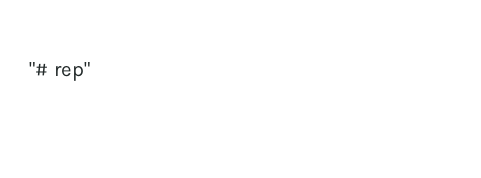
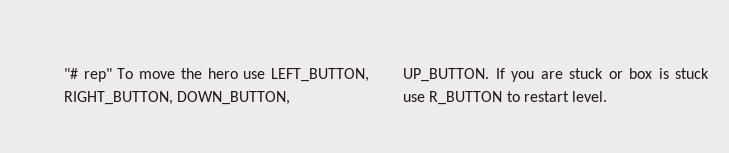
(90, 71) none -> [117,68,369,82] [64,91,291,105] [403,68,709,82] [403,91,608,105] To move the hero use LEFT_BUTTON, RIGHT_BUTTON, DOWN_BUTTON, UP_BUTTON. If you are stuck or box is stuck use R_BUTTON to restart level.

